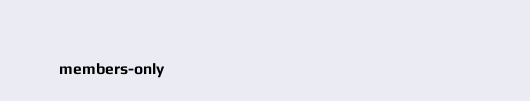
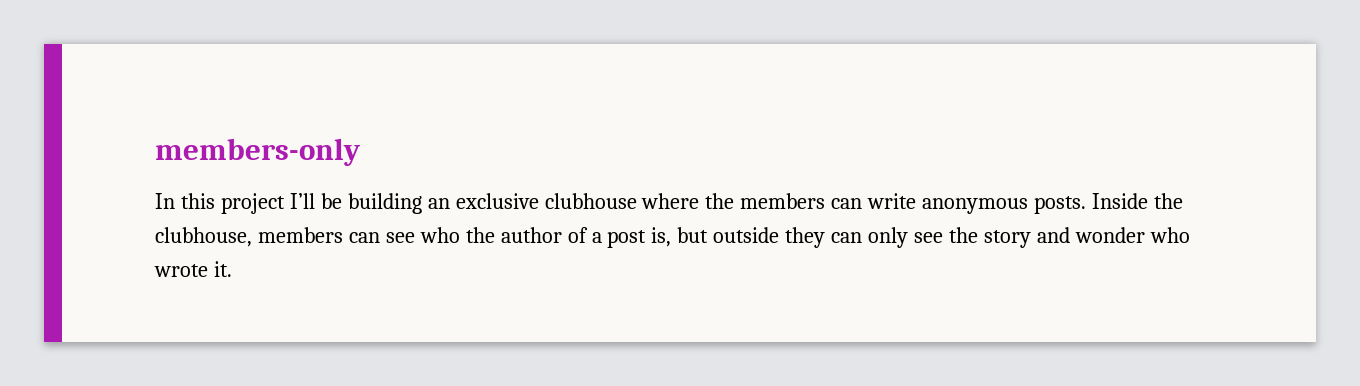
(165, 70) none -> [155,193,1183,214] [155,227,1190,248] [154,261,232,277] // In this project I’ll be building an exclusive clubhouse where the members can write anonymous posts. Inside the clubhouse, members can see who the author of a post is, but outside they can only see the story and wonder who wrote it.

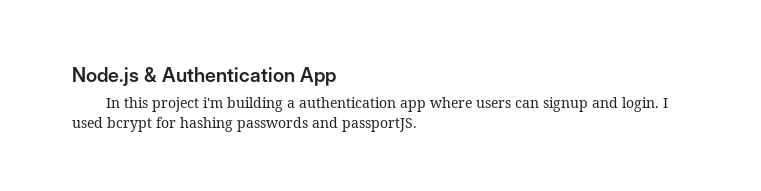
[155,138,361,166] members-only -> [72,67,336,86] Node.js & Authentication App
[289,193,1183,214] [155,227,1190,248] [154,261,232,277] I’ll be building an exclusive clubhouse where the members can write anonymous posts. Inside the clubhouse, members can see who the author of a post is, but outside they can only see the story and wonder who wrote it. -> [202,97,668,112] [72,117,417,132] i'm building a authentication app where users can signup and login. I used bcrypt for hashing passwords and passportJS.

